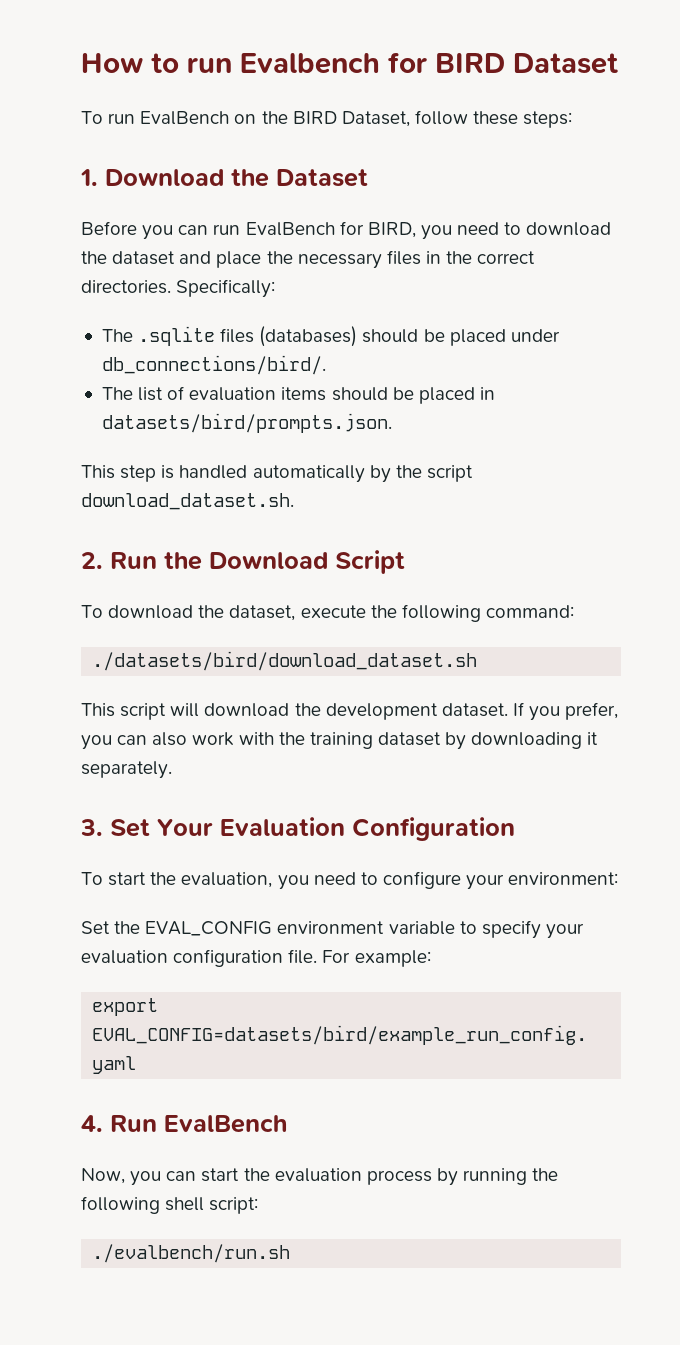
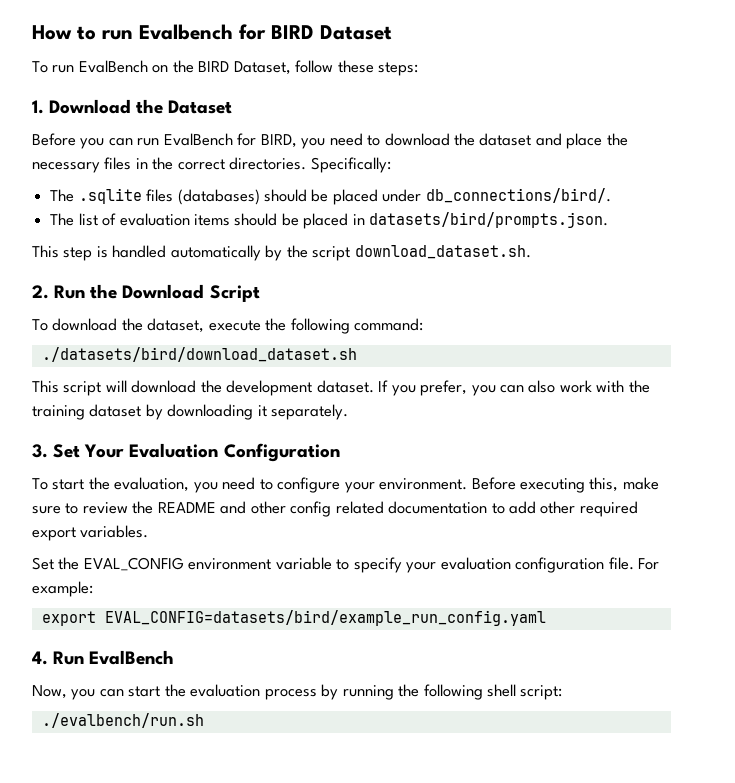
[508,872,619,885] environment: -> [379,477,659,493] [32,501,638,517] [32,525,149,541] environment. Before executing this, make sure to review the README and other config related documentation to add other required export variables.

